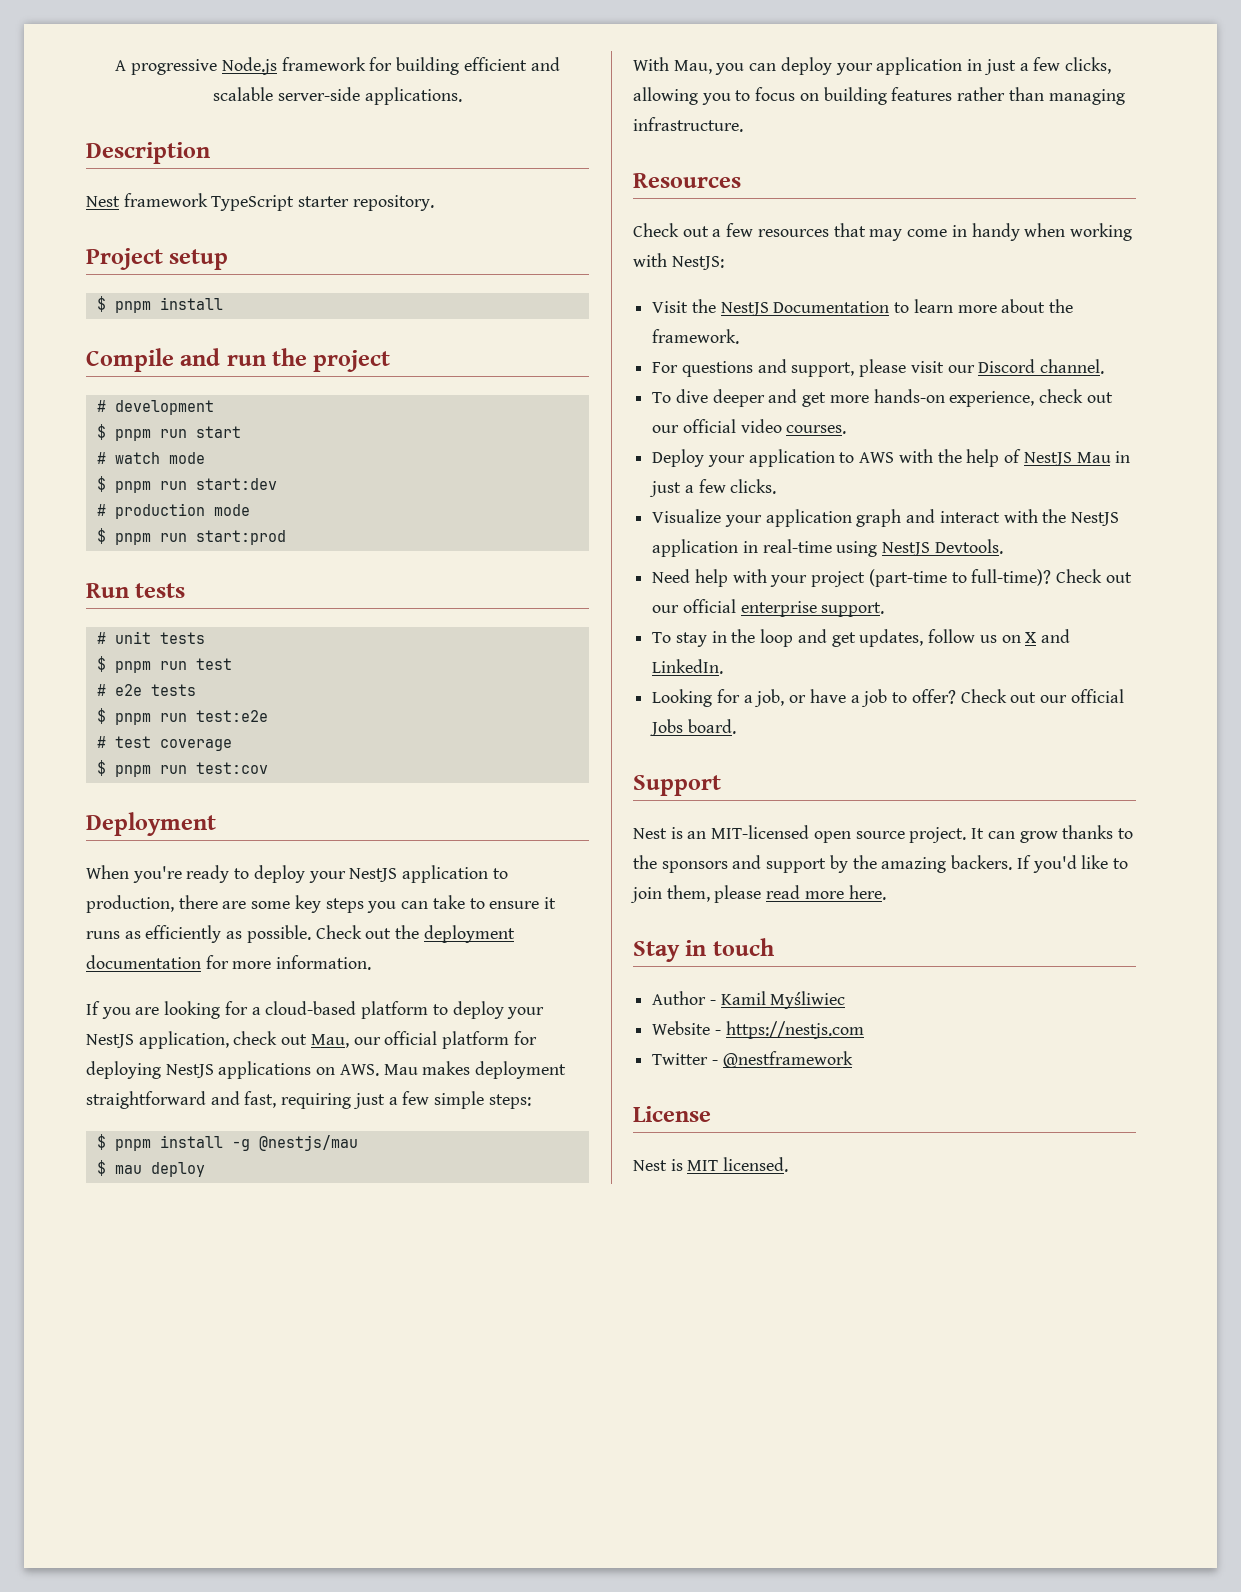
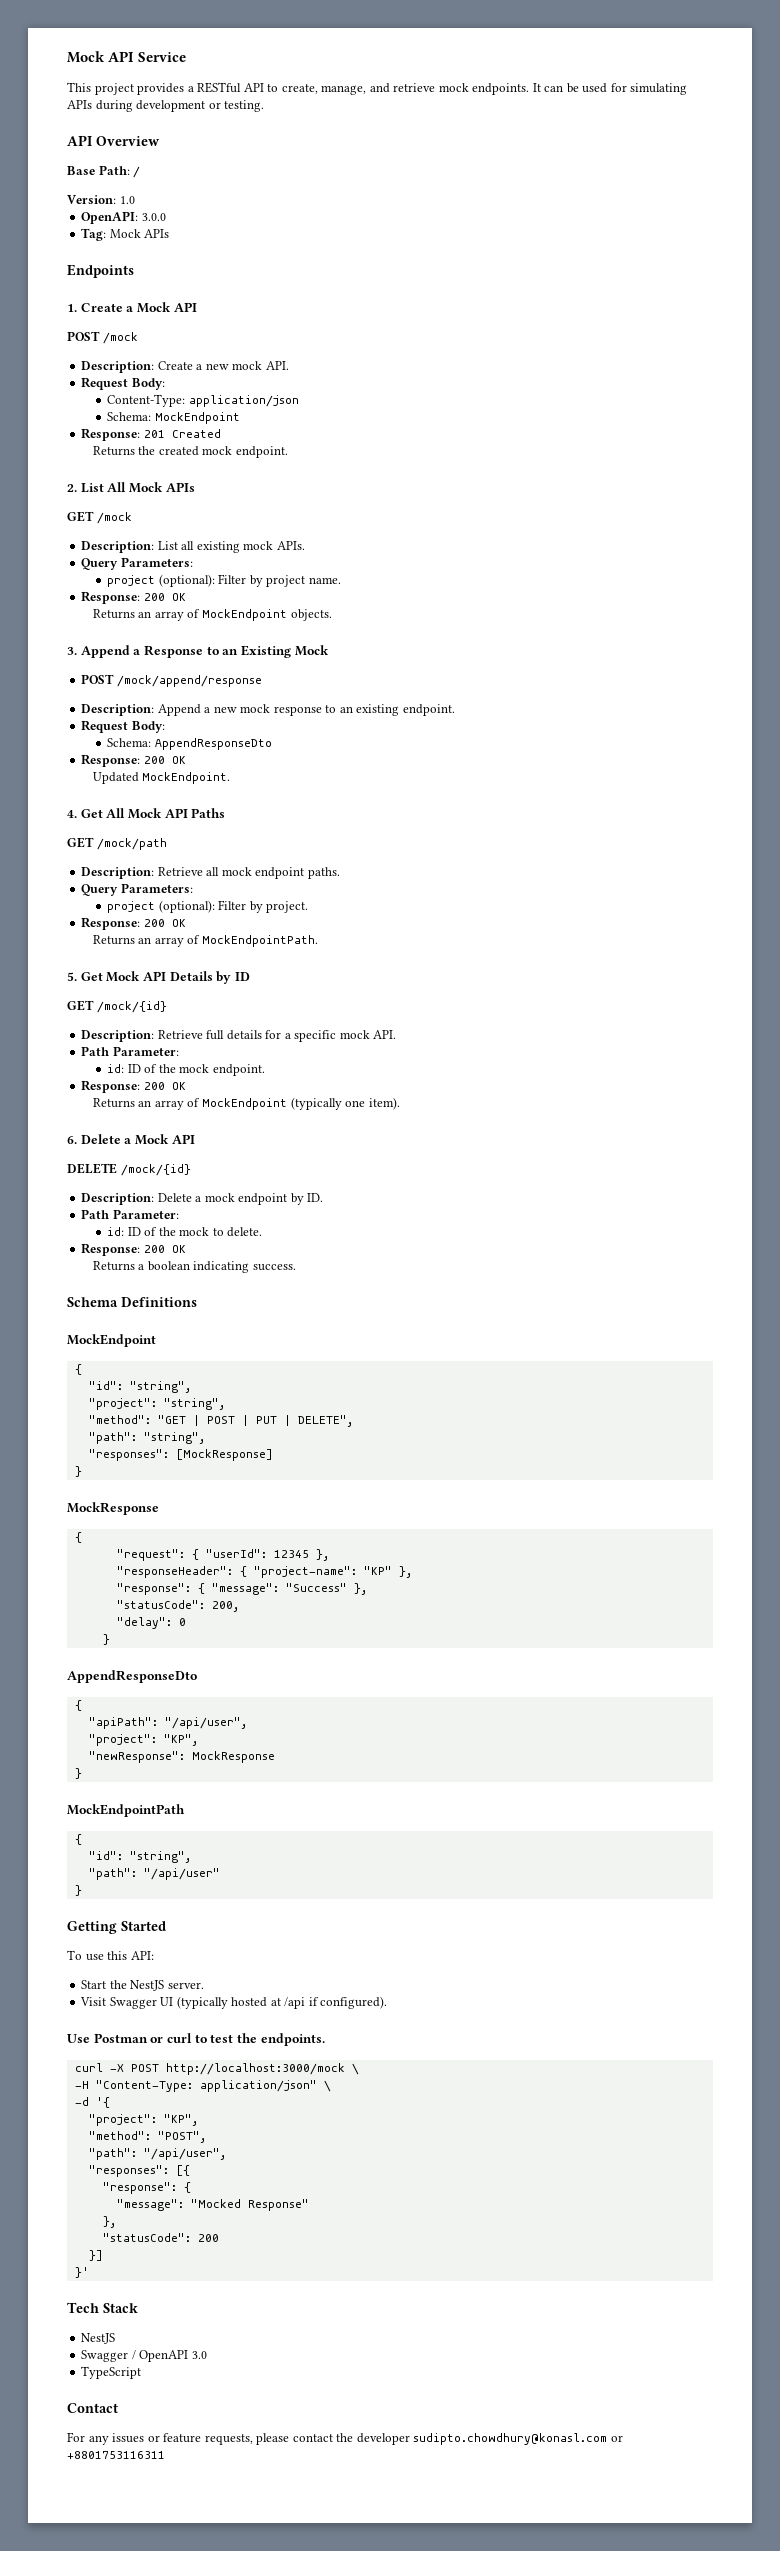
[115,57,560,75] [213,87,462,105] [86,142,210,164] [86,193,434,211] [86,248,229,270] [96,296,223,313] [86,348,391,372] [96,400,214,415] [96,424,241,441] [96,452,205,464] [96,476,277,493] [96,503,250,519] [96,528,286,545] [86,583,186,598] [96,631,205,644] [96,656,232,673] [96,684,196,696] [96,708,268,725] [96,736,232,751] [96,760,268,777] [86,812,216,836] [86,865,508,883] [86,895,556,913] [86,925,515,943] [86,955,372,970] [86,1001,545,1019] [86,1031,537,1049] [86,1061,567,1079] [86,1091,531,1109] [96,1134,358,1151] [96,1160,205,1177] [633,57,1111,75] [633,87,1125,105] [633,117,743,132] [633,173,741,188] [633,223,1132,241] [633,253,724,270] [652,299,1074,316] [652,329,740,344] [652,359,1105,377] [652,389,1113,407] [652,419,847,434] [652,449,1131,467] [649,479,777,497] [652,509,1120,527] [652,539,1003,557] [652,569,1132,587] [652,599,885,617] [652,629,1070,647] [652,659,724,674] [652,689,1124,707] [650,719,736,736] [633,775,721,796] [633,825,1133,843] [633,855,1128,873] [630,885,886,903] [633,938,774,962] [652,991,846,1009] [652,1021,864,1039] [652,1051,853,1068] [633,1106,711,1122] [633,1157,789,1172] A progressive Node.js framework for building efficient and scalable server-side applications. // Description // Nest framework TypeScript starter repository. // Project setup // $ pnpm install // Compile and run the project // # development // $ pnpm run start // # watch mode // $ pnpm run start:dev // # production mode // $ pnpm run start:prod // Run tests // # unit tests // $ pnpm run test // # e2e tests // $ pnpm run test:e2e // # test coverage // $ pnpm run test:cov // Deployment // When you're ready to deploy your NestJS application to production, there are some key steps you can take to ensure it runs as efficiently as possible. Check out the deployment documentation for more information. // If you are looking for a cloud-based platform to deploy your NestJS application, check out Mau, our official platform for deploying NestJS applications on AWS. Mau makes deployment straightforward and fast, requiring just a few simple steps: // $ pnpm install -g @nestjs/mau // $ mau deploy // With Mau, you can deploy your application in just a few clicks, allowing you to focus on building features rather than managing infrastructure. // Resources // Check out a few resources that may come in handy when working with NestJS: // Visit the NestJS Documentation to learn more about the framework. // For questions and support, please visit our Discord channel. // To dive deeper and get more hands-on experience, check out our official video courses. // Deploy your application to AWS with the help of NestJS Mau in just a few clicks. // Visualize your application graph and interact with the NestJS application in real-time using NestJS Devtools. // Need help with your project (part-time to full-time)? Check out our official enterprise support. // To stay in the loop and get updates, follow us on X and LinkedIn. // Looking for a job, or have a job to offer? Check out our official Jobs board. // Support // Nest is an MIT-licensed open source project. It can grow thanks to the sponsors and support by the amazing backers. If you'd like to join them, please read more here. // Stay in touch // Author - Kamil Myśliwiec // Website - https://nestjs.com // Twitter - @nestframework // License // Nest is MIT licensed. -> [67,51,187,63] [67,82,688,95] [67,100,265,112] [67,135,160,146] [67,165,141,178] [67,195,135,204] [81,211,166,224] [81,228,170,241] [67,264,134,278] [67,302,197,313] [67,331,138,344] [81,361,289,373] [81,377,165,390] [107,394,299,407] [107,412,240,424] [81,428,221,441] [92,446,288,458] [67,482,195,493] [67,511,132,524] [81,541,305,553] [81,557,193,570] [107,574,341,587] [81,591,186,604] [92,609,332,621] [67,645,329,658] [81,674,262,687] [81,704,455,716] [81,720,165,733] [107,738,272,750] [81,754,186,767] [92,772,231,784] [67,808,226,819] [67,837,167,850] [81,867,340,879] [81,883,193,896] [107,900,309,913] [81,917,186,930] [92,935,318,947] [67,971,250,984] [67,1000,167,1013] [81,1030,397,1042] [81,1046,179,1056] [107,1064,265,1076] [81,1080,186,1093] [92,1097,400,1110] [67,1134,195,1145] [67,1163,191,1176] [81,1193,324,1205] [81,1209,179,1219] [107,1227,263,1237] [81,1243,186,1256] [92,1261,296,1273] [67,1297,197,1307] [67,1334,156,1347] [74,1364,82,1375] [88,1381,191,1393] [88,1398,225,1410] [88,1415,353,1427] [88,1432,205,1444] [88,1449,273,1461] [74,1466,82,1477] [67,1502,159,1515] [74,1532,82,1543] [116,1549,329,1561] [116,1566,412,1578] [116,1583,367,1595] [116,1600,239,1612] [116,1617,186,1629] [102,1634,110,1645] [67,1670,197,1683] [74,1700,82,1711] [88,1717,247,1729] [88,1734,198,1746] [88,1751,275,1763] [74,1768,82,1779] [67,1804,185,1817] [74,1834,82,1845] [88,1851,191,1863] [88,1868,220,1880] [74,1885,82,1896] [67,1921,166,1934] [67,1950,154,1961] [81,1980,204,1991] [80,1996,388,2009] [67,2033,325,2046] [74,2063,359,2075] [74,2080,331,2092] [74,2097,110,2108] [88,2114,198,2126] [88,2131,206,2143] [88,2148,226,2160] [88,2165,190,2177] [102,2182,191,2194] [116,2199,309,2211] [102,2216,116,2228] [102,2233,219,2242] [88,2250,103,2261] [74,2267,89,2278] [67,2302,138,2313] [81,2333,116,2344] [81,2350,207,2362] [81,2366,142,2379] [67,2403,118,2413] [67,2432,623,2445] [67,2451,165,2459] Mock API Service // This project provides a RESTful API to create, manage, and retrieve mock endpoints. It can be used for simulating APIs during development or testing. // API Overview // Base Path: / // Version: 1.0 // OpenAPI: 3.0.0 // Tag: Mock APIs // Endpoints // 1. Create a Mock API // POST /mock // Description: Create a new mock API. // Request Body: // Content-Type: application/json // Schema: MockEndpoint // Response: 201 Created // Returns the created mock endpoint. // 2. List All Mock APIs // GET /mock // Description: List all existing mock APIs. // Query Parameters: // project (optional): Filter by project name. // Response: 200 OK // Returns an array of MockEndpoint objects. // 3. Append a Response to an Existing Mock // POST /mock/append/response // Description: Append a new mock response to an existing endpoint. // Request Body: // Schema: AppendResponseDto // Response: 200 OK // Updated MockEndpoint. // 4. Get All Mock API Paths // GET /mock/path // Description: Retrieve all mock endpoint paths. // Query Parameters: // project (optional): Filter by project. // Response: 200 OK // Returns an array of MockEndpointPath. // 5. Get Mock API Details by ID // GET /mock/{id} // Description: Retrieve full details for a specific mock API. // Path Parameter: // id: ID of the mock endpoint. // Response: 200 OK // Returns an array of MockEndpoint (typically one item). // 6. Delete a Mock API // DELETE /mock/{id} // Description: Delete a mock endpoint by ID. // Path Parameter: // id: ID of the mock to delete. // Response: 200 OK // Returns a boolean indicating success. // Schema Definitions // MockEndpoint // { // "id": "string", // "project": "string", // "method": "GET | POST | PUT | DELETE", // "path": "string", // "responses": [MockResponse] // } // MockResponse // { // "request": { "userId": 12345 }, // "responseHeader": { "project-name": "KP" }, // "response": { "message": "Success" }, // "statusCode": 200, // "delay": 0 // } // AppendResponseDto // { // "apiPath": "/api/user", // "project": "KP", // "newResponse": MockResponse // } // MockEndpointPath // { // "id": "string", // "path": "/api/user" // } // Getting Started // To use this API: // Start the NestJS server. // Visit Swagger UI (typically hosted at /api if configured). // Use Postman or curl to test the endpoints. // curl -X POST http://localhost:3000/mock \ // -H "Content-Type: application/json" \ // -d '{ // "project": "KP", // "method": "POST", // "path": "/api/user", // "responses": [{ // "response": { // "message": "Mocked Response" // }, // "statusCode": 200 // }] // }' // Tech Stack // NestJS // Swagger / OpenAPI 3.0 // TypeScript // Contact // For any issues or feature requests, please contact the developer sudipto.chowdhury@konasl.com or +8801753116311

